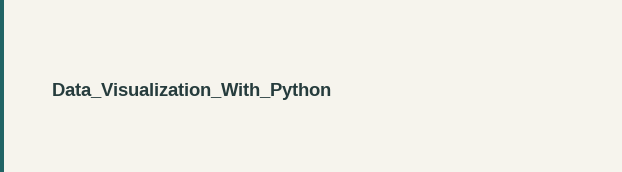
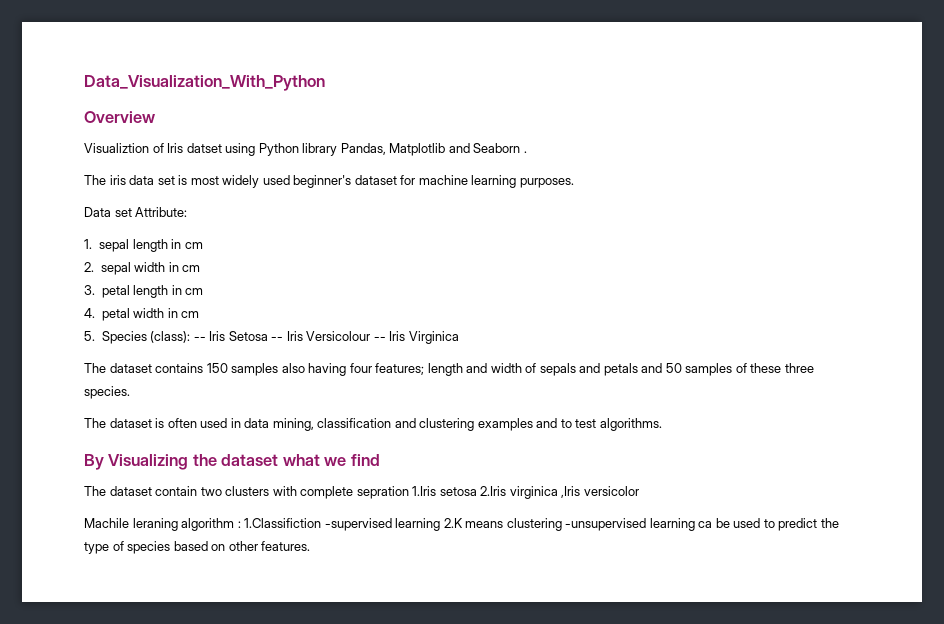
(331, 91) none -> [84,111,155,123] [84,143,527,156] [84,175,574,188] [84,207,188,217] [84,239,203,252] [84,262,201,275] [84,285,204,298] [84,308,200,321] [84,331,459,344] [84,363,814,376] [84,386,130,399] [84,418,662,431] [84,454,380,470] [84,486,639,499] [84,518,839,531] [84,541,311,554] // Overview // Visualiztion of Iris datset using Python library Pandas, Matplotlib and Seaborn . // The iris data set is most widely used beginner's dataset for machine learning purposes. // Data set Attribute: // 1. sepal length in cm // 2. sepal width in cm // 3. petal length in cm // 4. petal width in cm // 5. Species (class): -- Iris Setosa -- Iris Versicolour -- Iris Virginica // The dataset contains 150 samples also having four features; length and width of sepals and petals and 50 samples of these three species. // The dataset is often used in data mining, classification and clustering examples and to test algorithms. // By Visualizing the dataset what we find // The dataset contain two clusters with complete sepration 1.Iris setosa 2.Iris virginica ,Iris versicolor // Machile leraning algorithm : 1.Classifiction -supervised learning 2.K means clustering -unsupervised learning ca be used to predict the type of species based on other features.

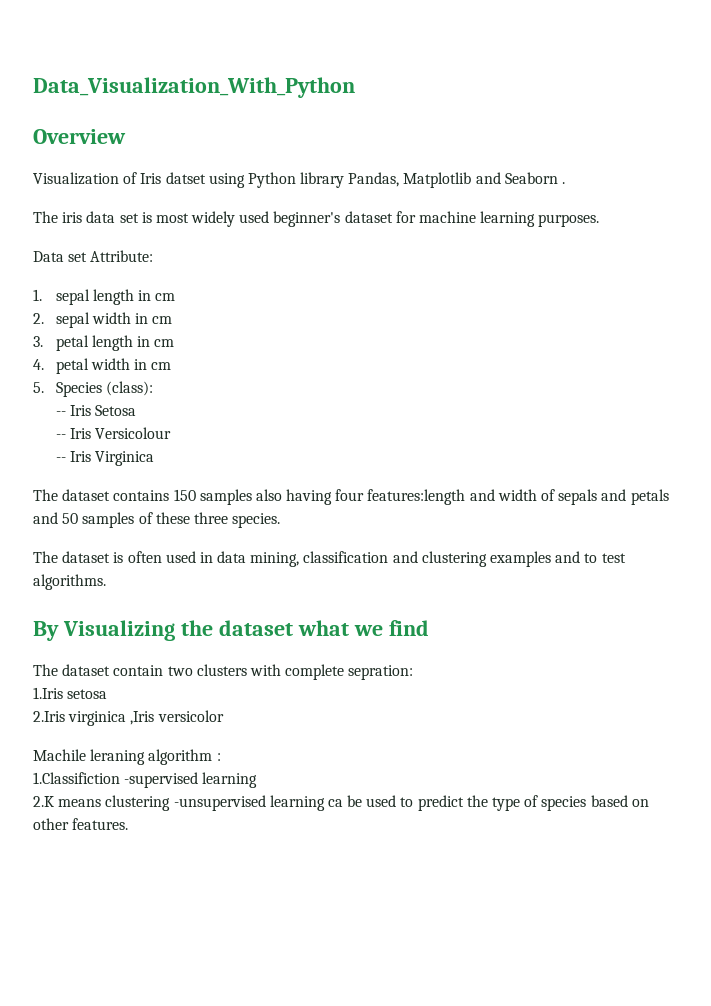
[84,143,149,153] Visualiztion -> [33,172,119,185] Visualization
(191, 337) none -> (154, 388) //
(268, 336) none -> (137, 410) //
(371, 336) none -> (172, 433) //
[375,363,463,376] features; length -> [367,489,466,505] features:length
[356,486,409,499] sepration -> [348,665,414,680] sepration: //
(477, 491) none -> (108, 694) //
(241, 524) none -> (221, 757) //
(441, 524) none -> (258, 780) //

